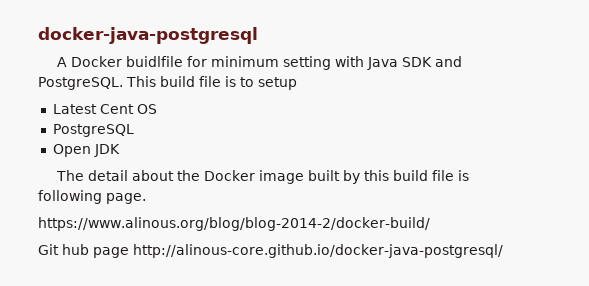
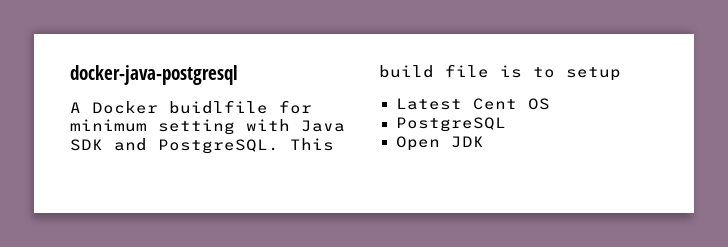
[56,170,470,184] [38,190,146,204] [38,217,430,231] [38,244,503,258] // The detail about the Docker image built by this build file is following page. // https://www.alinous.org/blog/blog-2014-2/docker-build/ // Git hub page http://alinous-core.github.io/docker-java-postgresql/ -> (484, 142) none

